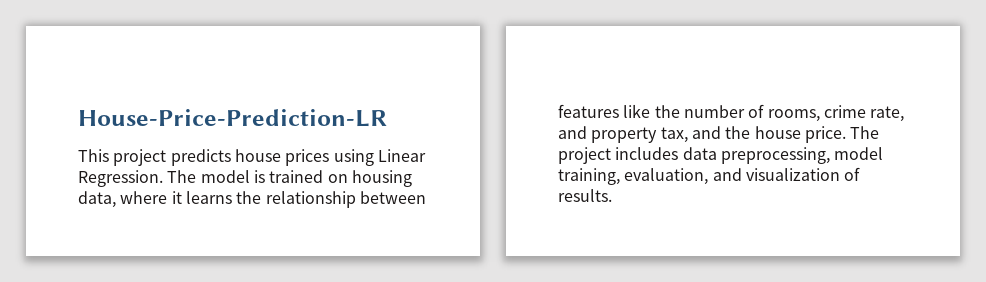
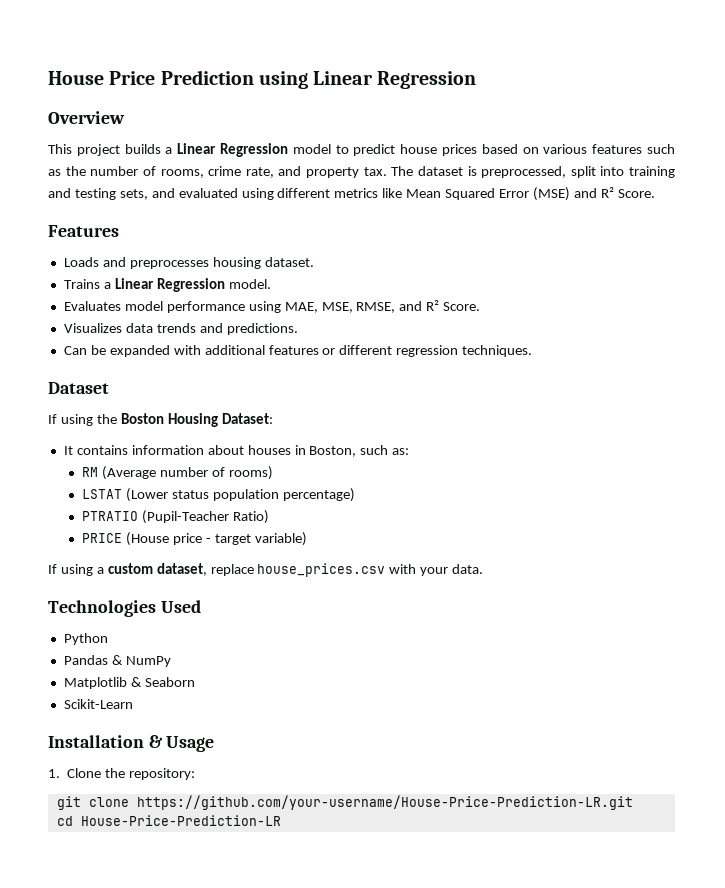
[78,109,387,127] [78,149,426,166] [78,170,412,187] [78,191,426,208] [558,104,651,118] House-Price-Prediction-LR // This project predicts house prices using Linear Regression. The model is trained on housing data, where it learns the relationship between features like -> [48,70,477,89] [48,111,125,124] [48,143,675,157] [48,169,61,176] House Price Prediction using Linear Regression // Overview // This project builds a Linear Regression model to predict house prices based on various features such as
[660,126,880,143] [558,147,884,164] [558,167,861,185] [558,189,612,202] tax, and the house price. The project includes data preprocessing, model training, evaluation, and visualization of results. -> [363,166,675,178] [48,187,655,201] [48,225,119,237] [63,257,314,269] [63,278,271,292] [63,300,481,313] [63,323,298,335] [63,345,533,357] [48,382,109,394] [48,413,273,427] [63,445,410,457] [81,466,273,480] [81,488,355,502] [81,510,269,524] [81,532,307,546] [48,563,484,577] [48,600,201,617] [63,633,108,645] [63,655,171,667] [63,677,195,689] [63,699,133,709] [48,735,215,752] [48,768,196,780] [56,795,633,810] [56,815,281,826] tax. The dataset is preprocessed, split into training and testing sets, and evaluated using different metrics like Mean Squared Error (MSE) and R² Score. // Features // Loads and preprocesses housing dataset. // Trains a Linear Regression model. // Evaluates model performance using MAE, MSE, RMSE, and R² Score. // Visualizes data trends and predictions. // Can be expanded with additional features or different regression techniques. // Dataset // If using the Boston Housing Dataset: // It contains information about houses in Boston, such as: // RM (Average number of rooms) // LSTAT (Lower status population percentage) // PTRATIO (Pupil-Teacher Ratio) // PRICE (House price - target variable) // If using a custom dataset, replace house_prices.csv with your data. // Technologies Used // Python // Pandas & NumPy // Matplotlib & Seaborn // Scikit-Learn // Installation & Usage // 1. Clone the repository: // git clone https://github.com/your-username/House-Price-Prediction-LR.git // cd House-Price-Prediction-LR

